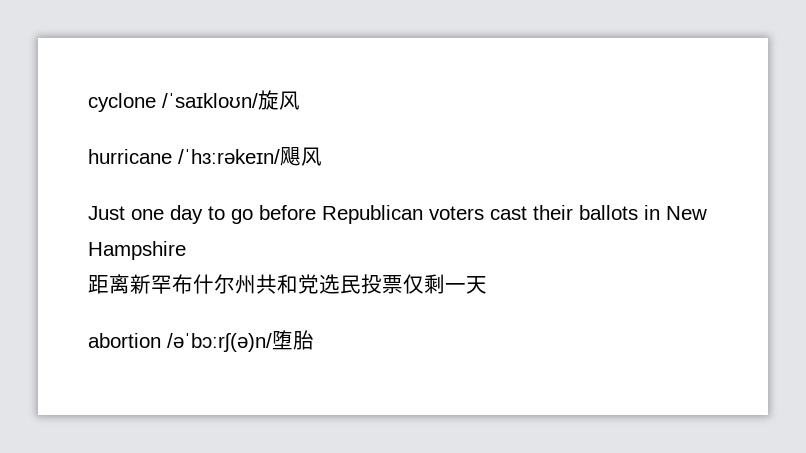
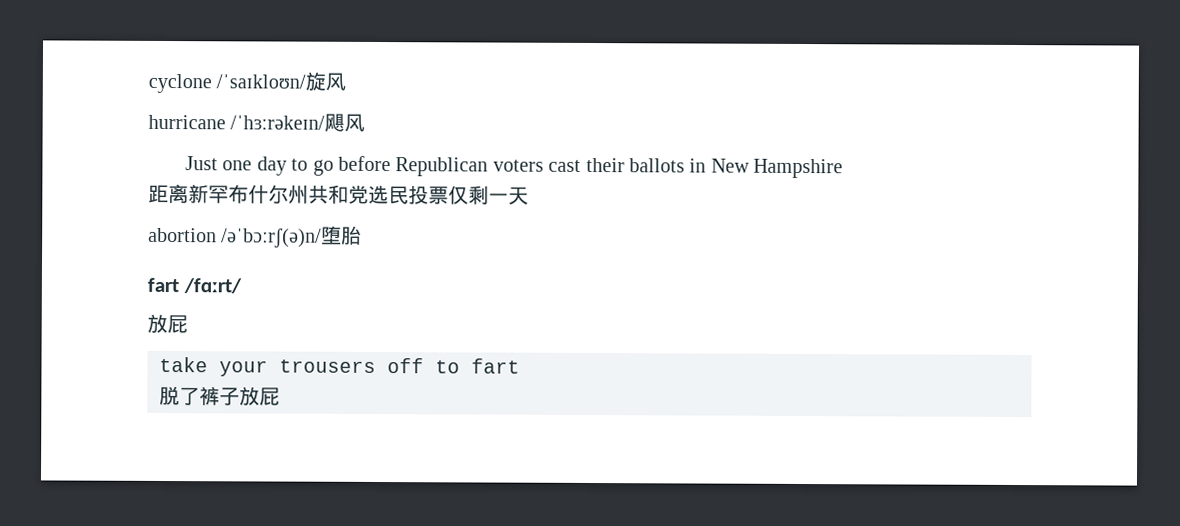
(314, 340) none -> [147,277,242,294] [147,313,188,334] [159,356,520,377] [159,385,280,406] // fart /fɑːrt/ // 放屁 // take your trousers off to fart // 脱了裤子放屁

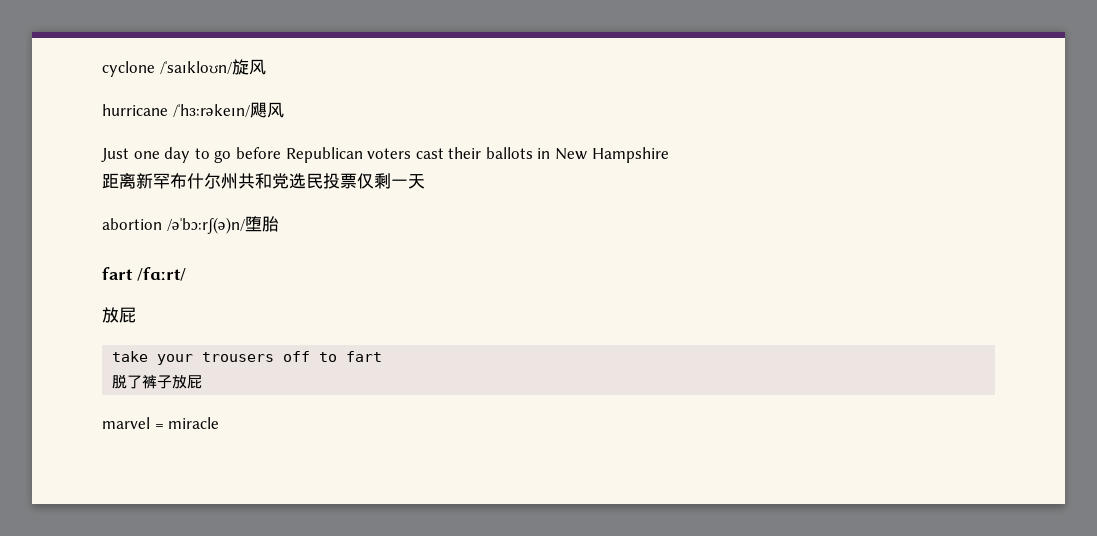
(280, 396) none -> [102,417,220,429] // marvel = miracle

